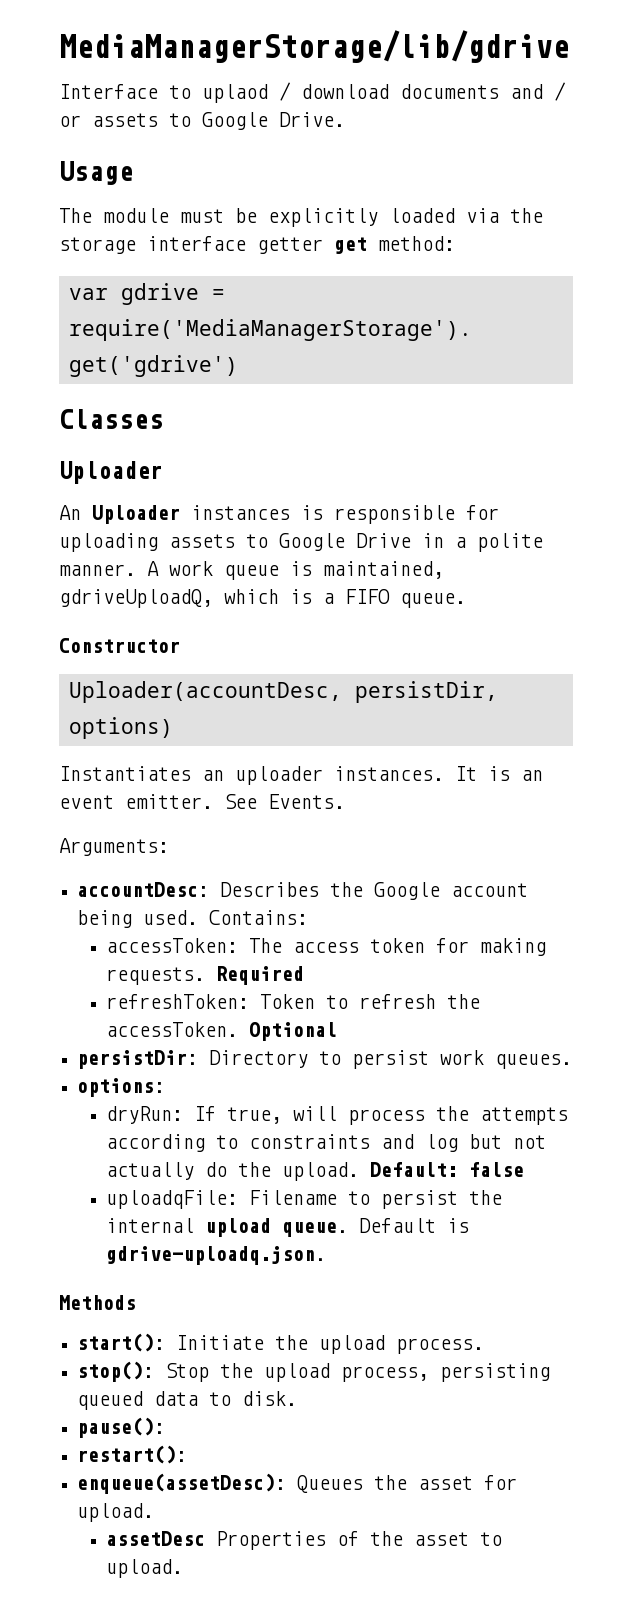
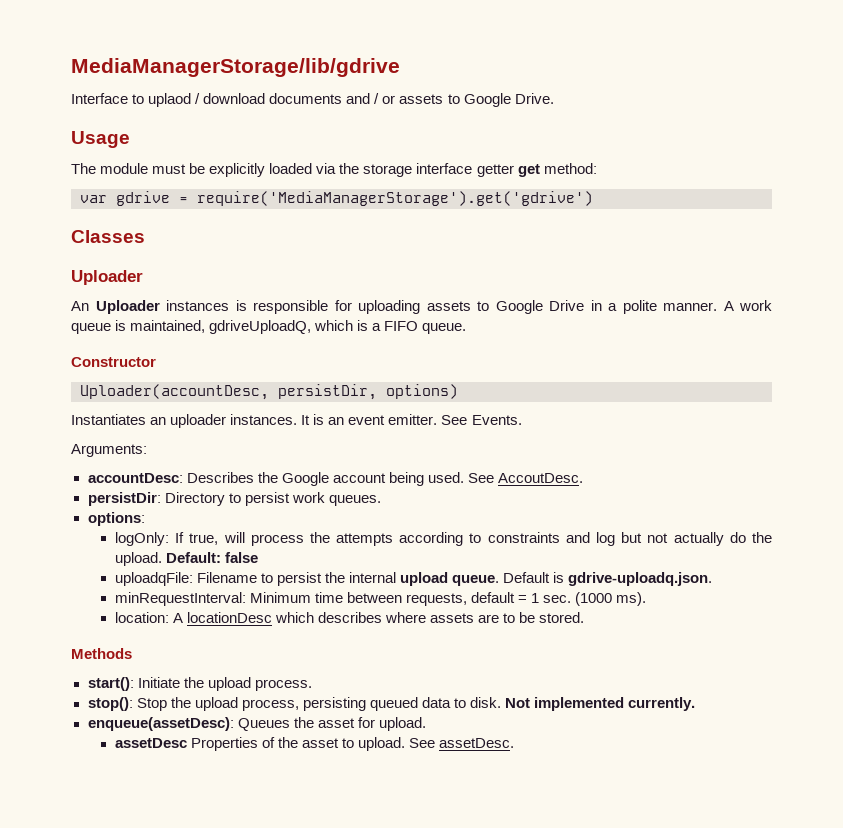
[209,910,309,925] [105,938,546,956] [105,966,304,985] [105,994,480,1009] [105,1022,337,1041] Contains: // accessToken: The access token for making requests. Required // refreshToken: Token to refresh the accessToken. Optional -> [467,473,583,483] See AccoutDesc.
[105,1106,183,1124] dryRun: -> [114,532,169,546] logOnly:
(326, 1255) none -> [114,592,647,606] [114,612,585,623] // minRequestInterval: Minimum time between requests, default = 1 sec. (1000 ms). // location: A locationDesc which describes where assets are to be stored.
[77,1417,166,1438] [77,1445,188,1464] // pause(): // restart(): -> [505,697,696,711] Not implemented currently.
(183, 1568) none -> [409,738,515,748] See assetDesc.

